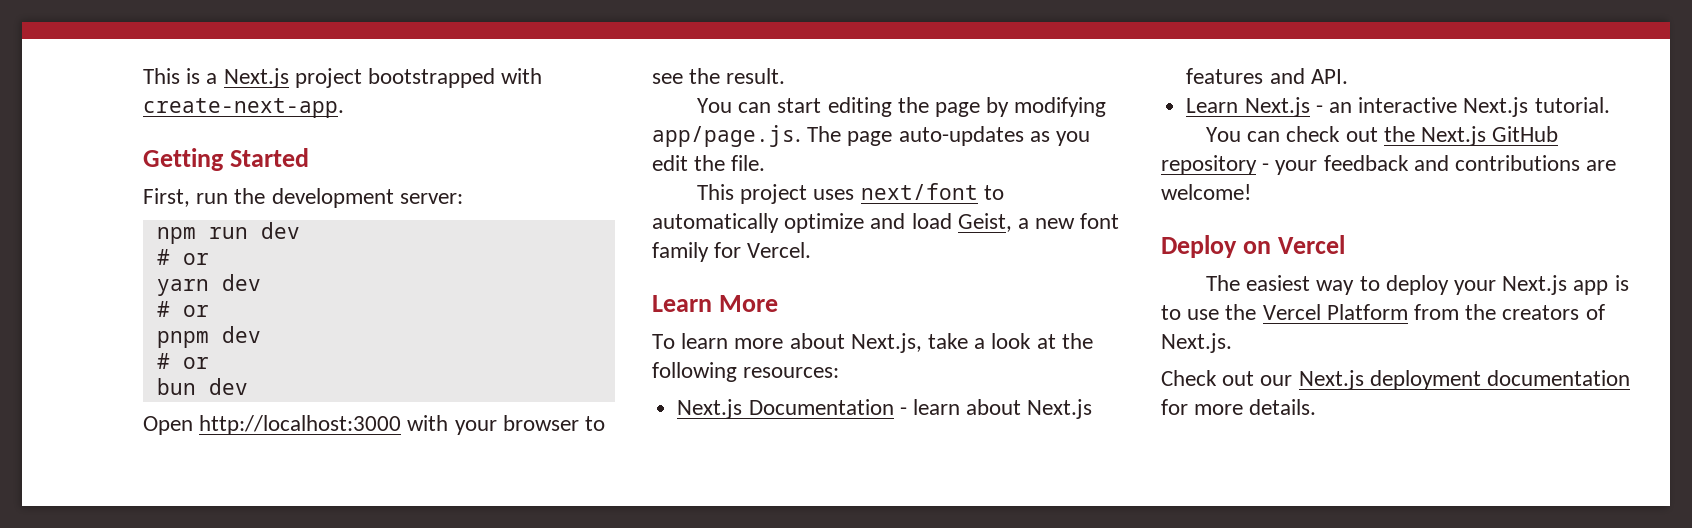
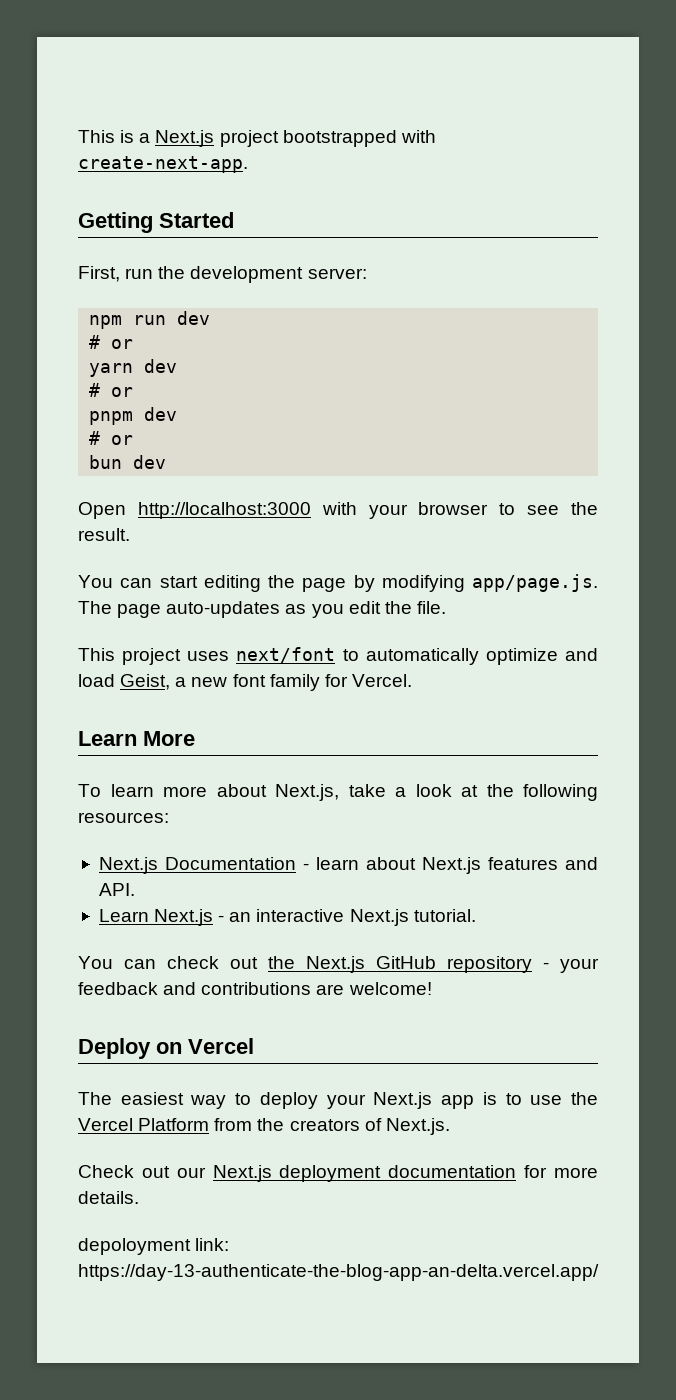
(1317, 407) none -> [78,1238,230,1255] [78,1264,599,1281] // depoloyment link: https://day-13-authenticate-the-blog-app-an-delta.vercel.app/

